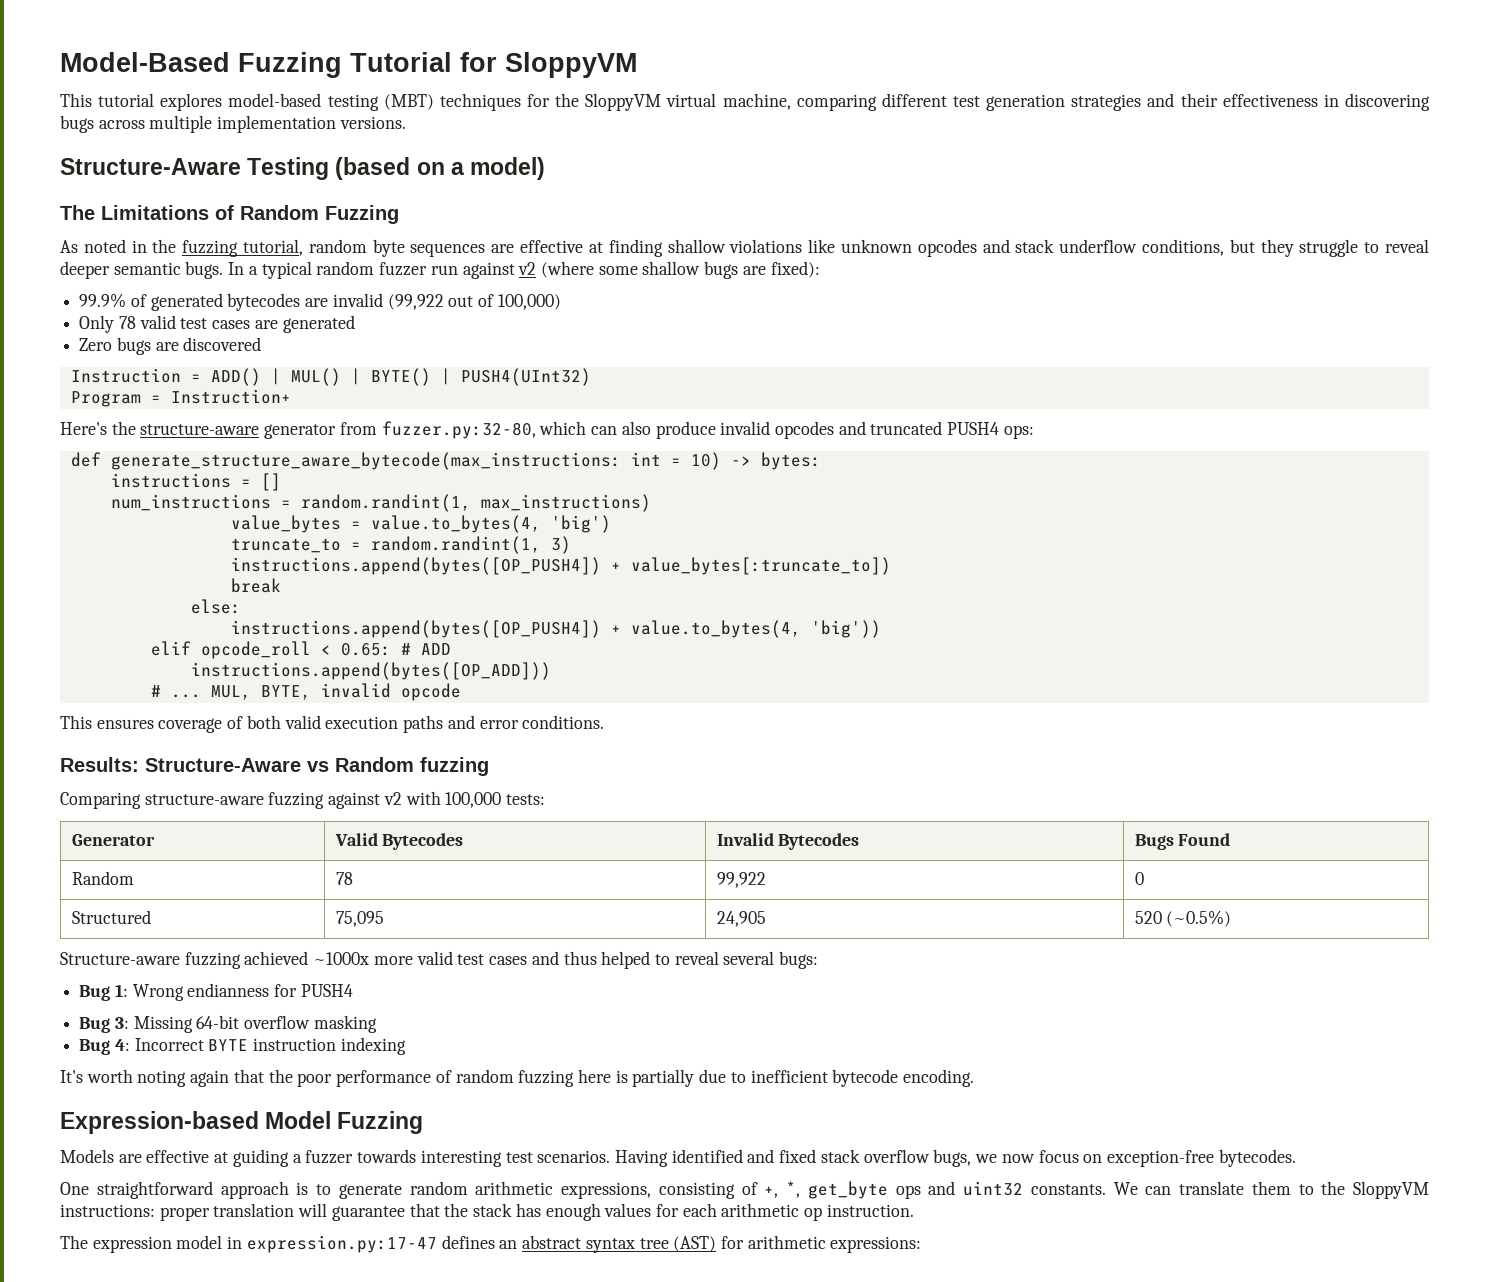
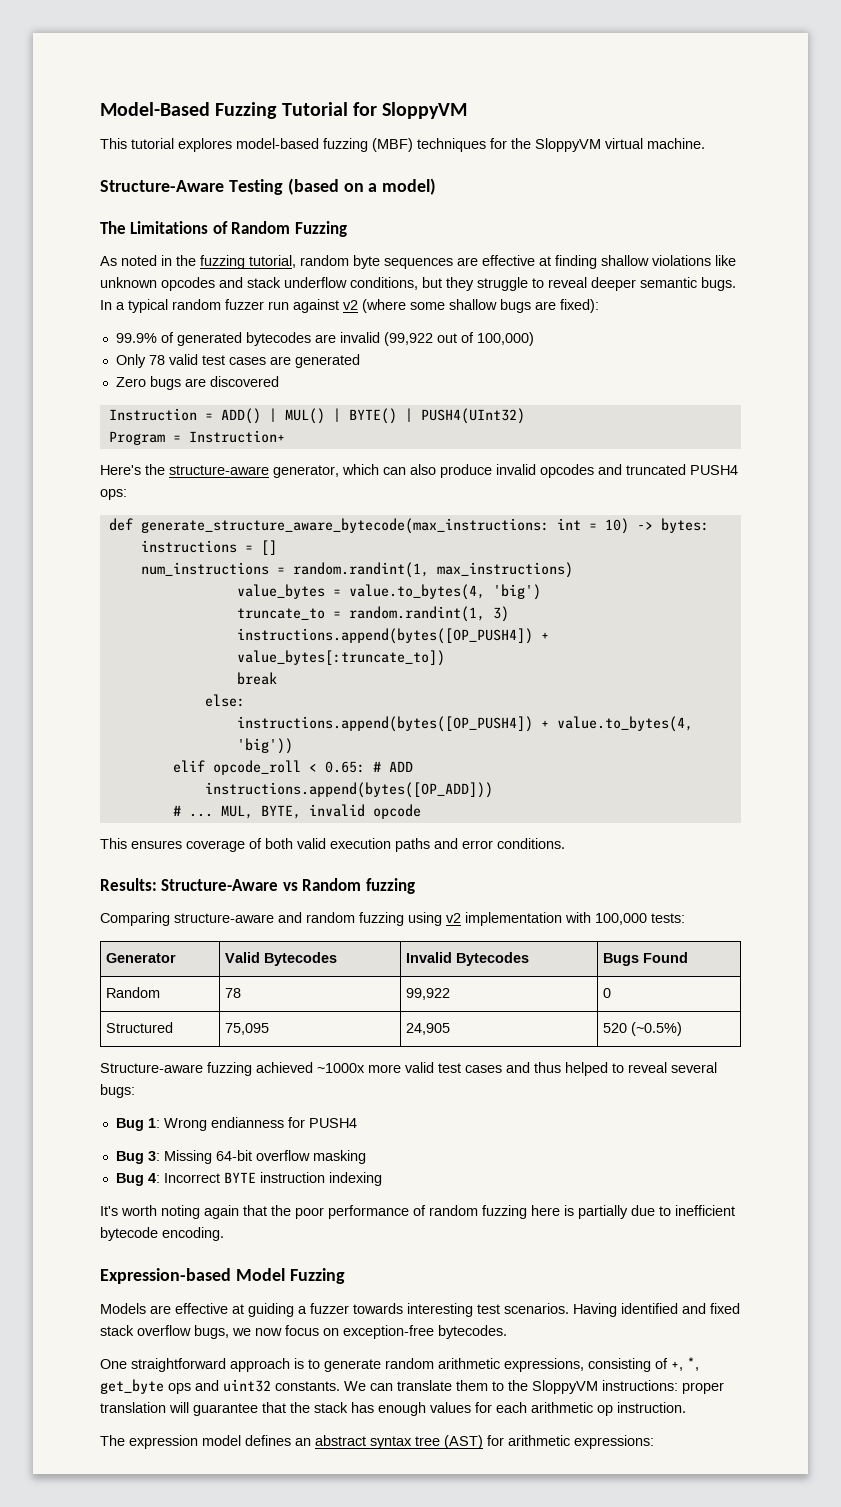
[327,94,434,111] testing (MBT) -> [323,138,413,152] fuzzing (MBF)
[722,93,1430,111] [60,115,406,133] machine, comparing different test generation strategies and their effectiveness in discovering bugs across multiple implementation versions. -> [647,138,705,149] machine.
[264,421,536,439] generator from fuzzer.py:32-80, -> [273,465,339,478] generator,
[268,792,402,809] fuzzing against v2 -> [278,912,562,926] and random fuzzing using v2 implementation
[227,1235,437,1253] in expression.py:17-47 -> (241, 1440) none

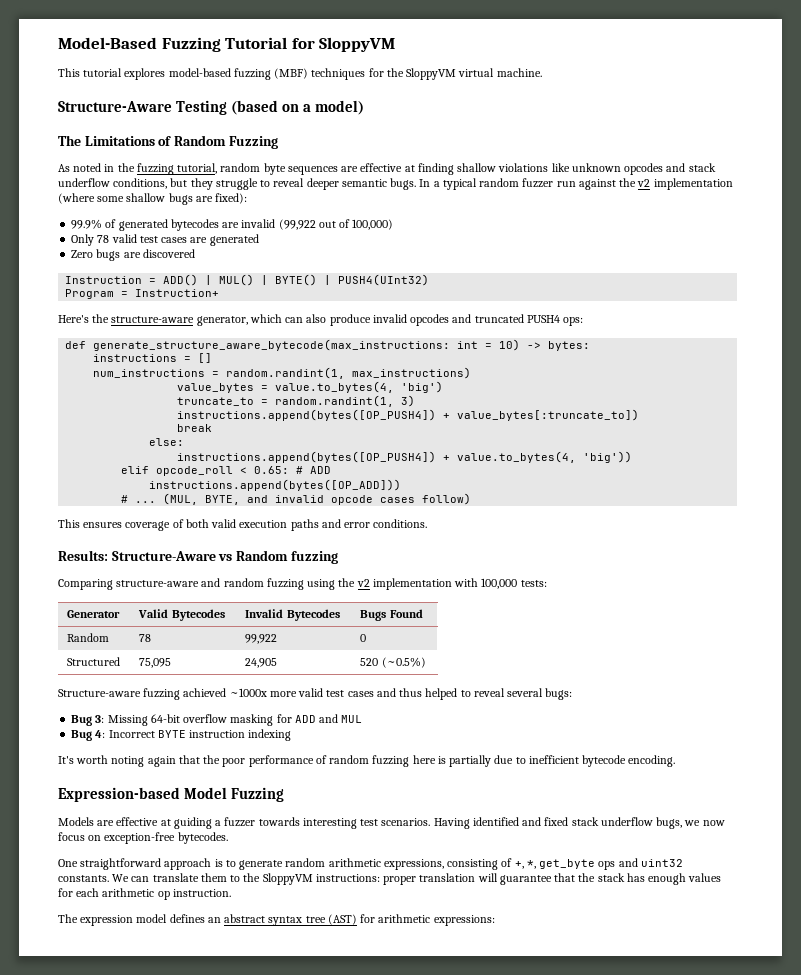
[343,300,358,310] v2 -> [619,178,733,190] the v2 implementation
[220,805,301,819] MUL, BYTE, -> [163,493,269,505] (MUL, BYTE, and
(421, 811) none -> [380,493,472,505] cases follow)
(442, 919) none -> [338,578,356,587] the
[115,1117,357,1131] // Bug 1: Wrong endianness for PUSH4 -> (573, 694) none
(366, 1157) none -> [276,714,363,723] for ADD and MUL
[137,1325,191,1336] overflow -> [600,817,653,826] underflow

